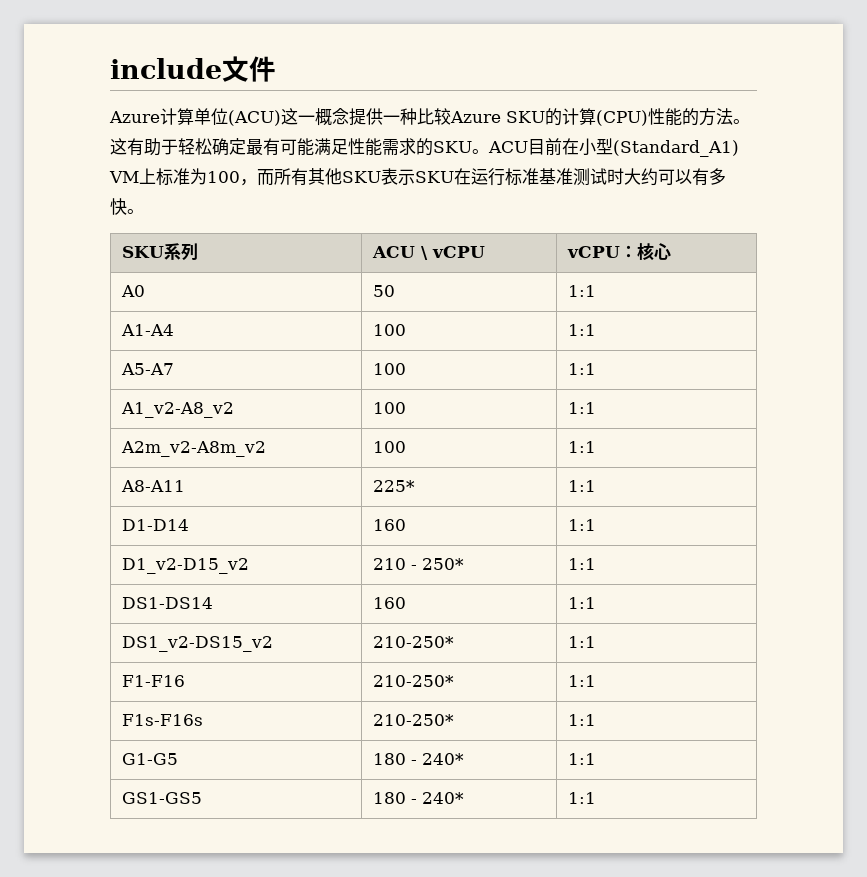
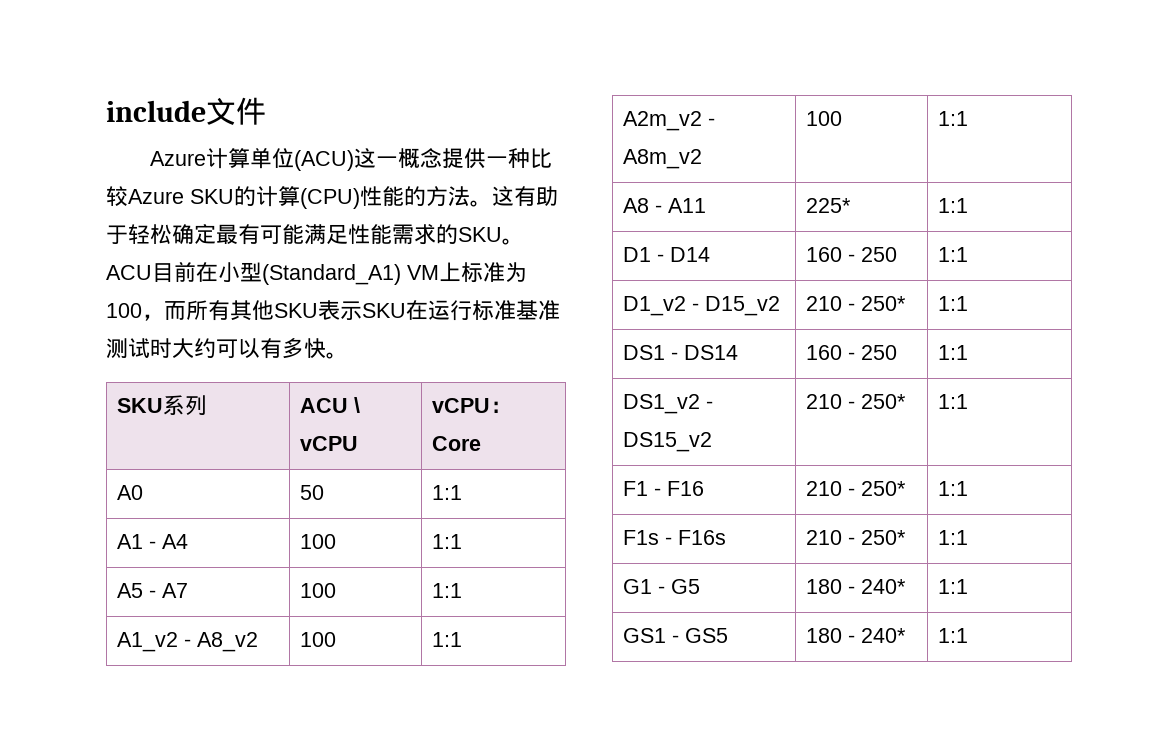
[637,243,672,261] 核心 -> [431,436,481,451] Core
[121,324,175,336] [373,324,407,336] [568,324,597,336] [121,363,175,375] [373,363,407,375] [568,363,597,375] [121,402,235,418] [373,402,407,414] [568,402,597,414] [121,441,267,457] [373,441,407,453] [568,441,597,453] [121,480,186,492] A1-A4 | 100 | 1:1 // A5-A7 | 100 | 1:1 // A1_v2-A8_v2 | 100 | 1:1 // A2m_v2-A8m_v2 | 100 | 1:1 // A8-A11 -> [116,534,188,549] [299,534,336,549] [431,534,462,549] [116,583,188,598] [299,583,336,598] [431,583,462,598] [116,632,258,652] [299,632,336,647] [431,632,462,647] [622,111,715,131] [622,149,702,169] [805,111,842,126] [937,111,968,126] [622,198,706,213] A1 - A4 | 100 | 1:1 // A5 - A7 | 100 | 1:1 // A1_v2 - A8_v2 | 100 | 1:1 // A2m_v2 - A8m_v2 | 100 | 1:1 // A8 - A11
[122,519,190,531] [373,519,407,531] [568,519,597,531] [122,558,250,574] [373,558,465,570] [568,558,597,570] [122,597,214,609] [373,597,407,609] [568,597,597,609] [122,636,274,652] [373,636,455,648] [568,636,597,648] [122,675,186,687] [373,675,455,687] [568,675,597,687] [122,714,204,726] [373,714,455,726] [568,714,597,726] [122,753,179,765] D1-D14 | 160 | 1:1 // D1_v2-D15_v2 | 210 - 250* | 1:1 // DS1-DS14 | 160 | 1:1 // DS1_v2-DS15_v2 | 210-250* | 1:1 // F1-F16 | 210-250* | 1:1 // F1s-F16s | 210-250* | 1:1 // G1-G5 -> [622,247,710,262] [805,247,897,262] [937,247,968,262] [622,296,780,316] [805,296,906,311] [937,296,968,311] [622,345,738,360] [805,345,897,360] [937,345,968,360] [622,394,713,414] [622,432,712,452] [805,394,906,409] [937,394,968,409] [622,481,704,496] [805,481,906,496] [937,481,968,496] [622,530,726,545] [805,530,906,545] [937,530,968,545] [622,579,700,594] D1 - D14 | 160 - 250 | 1:1 // D1_v2 - D15_v2 | 210 - 250* | 1:1 // DS1 - DS14 | 160 - 250 | 1:1 // DS1_v2 - DS15_v2 | 210 - 250* | 1:1 // F1 - F16 | 210 - 250* | 1:1 // F1s - F16s | 210 - 250* | 1:1 // G1 - G5
[122,792,203,804] GS1-GS5 -> [622,628,728,643] GS1 - GS5

